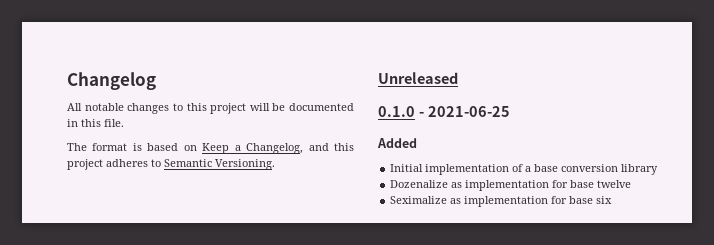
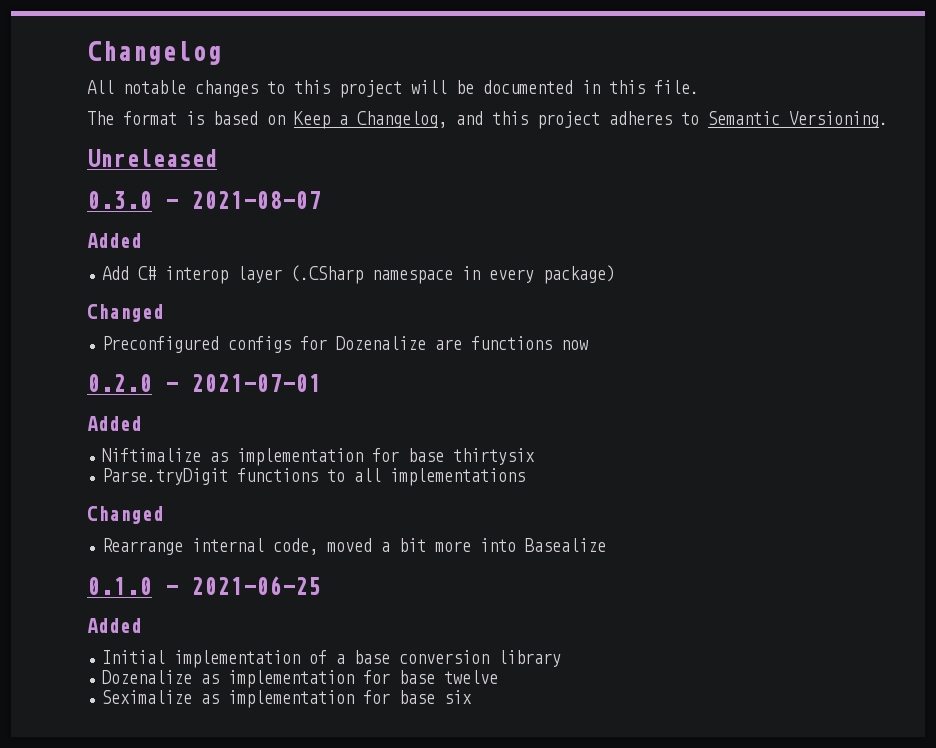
(458, 78) none -> [87,191,321,209] [87,233,142,248] [102,265,616,284] [87,304,164,322] [102,336,589,353] [87,374,321,392] [87,416,142,431] [102,448,536,466] [102,468,526,486] [87,506,164,524] [102,538,607,555] // 0.3.0 - 2021-08-07 // Added // Add C# interop layer (.CSharp namespace in every package) // Changed // Preconfigured configs for Dozenalize are functions now // 0.2.0 - 2021-07-01 // Added // Niftimalize as implementation for base thirtysix // Parse.tryDigit functions to all implementations // Changed // Rearrange internal code, moved a bit more into Basealize

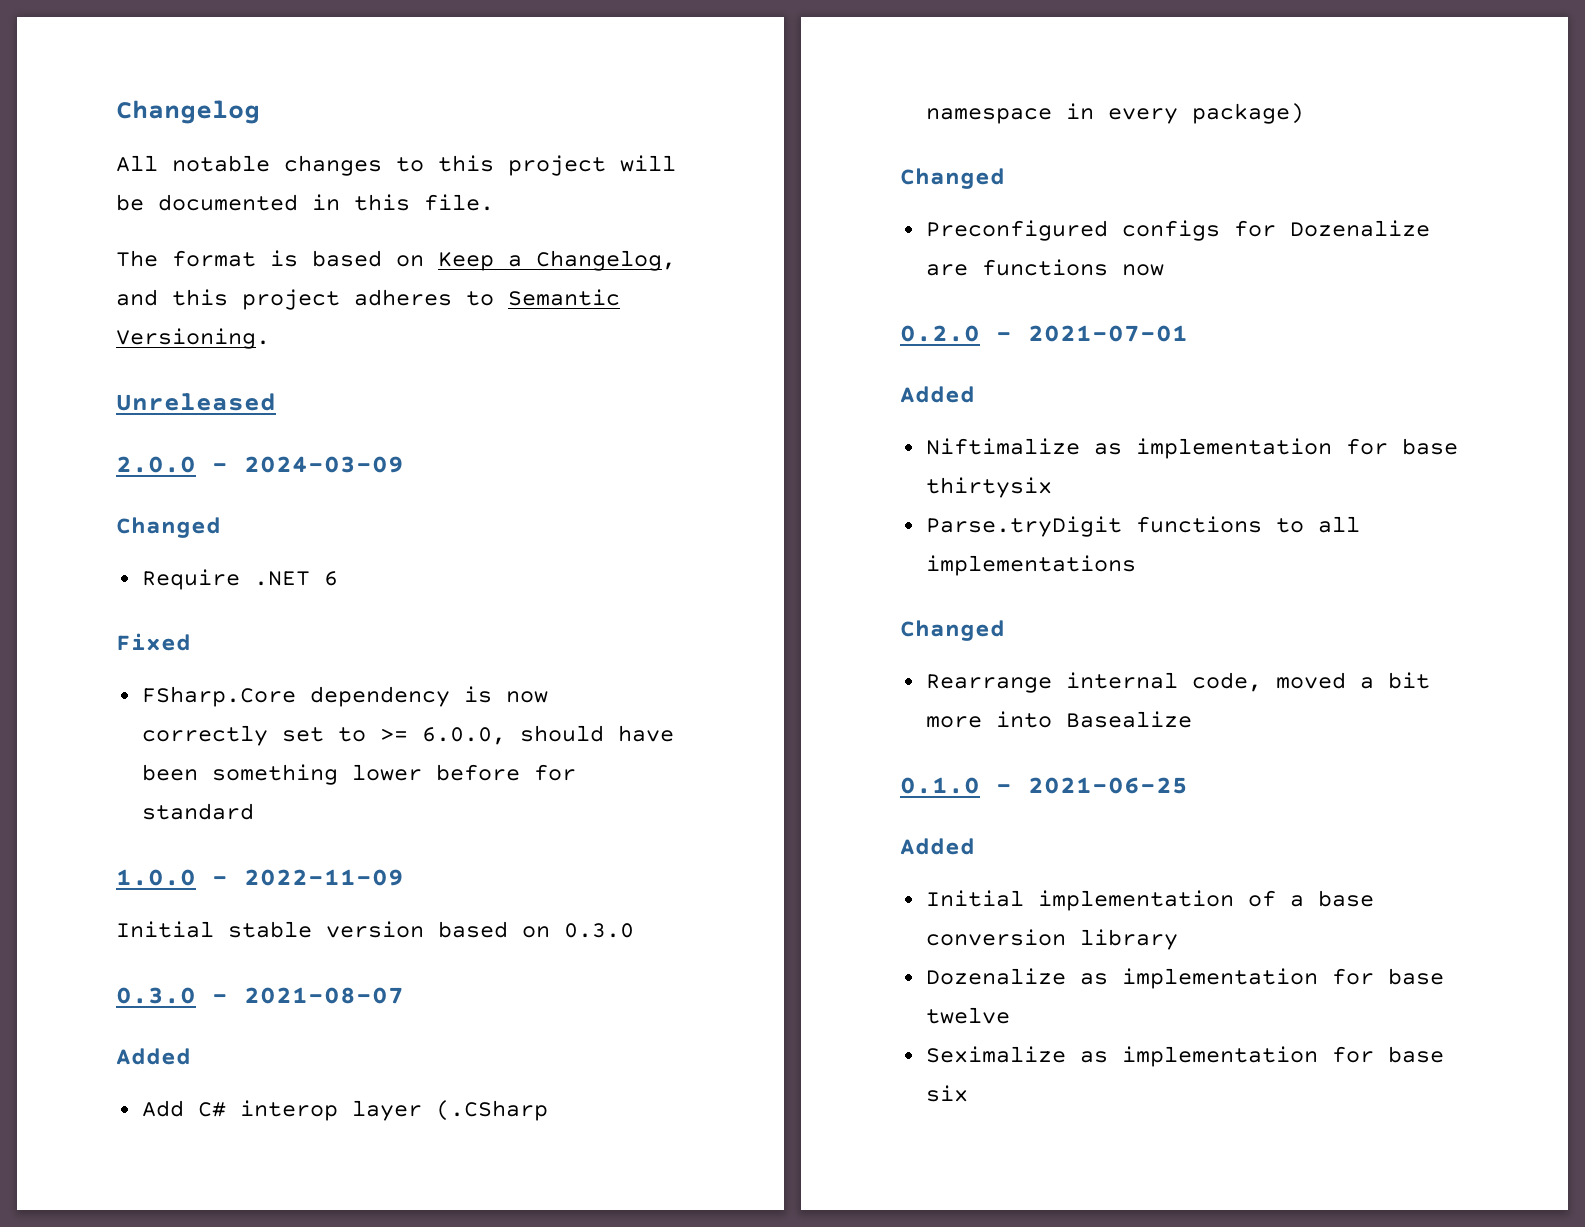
(217, 158) none -> [116,456,404,473] [116,517,221,538] [141,569,338,590] [116,633,191,651] [141,686,548,707] [141,725,674,746] [141,764,576,785] [141,803,254,820] [116,869,404,886] [116,921,634,938] // 2.0.0 - 2024-03-09 // Changed // Require .NET 6 // Fixed // FSharp.Core dependency is now correctly set to >= 6.0.0, should have been something lower before for standard // 1.0.0 - 2022-11-09 // Initial stable version based on 0.3.0

